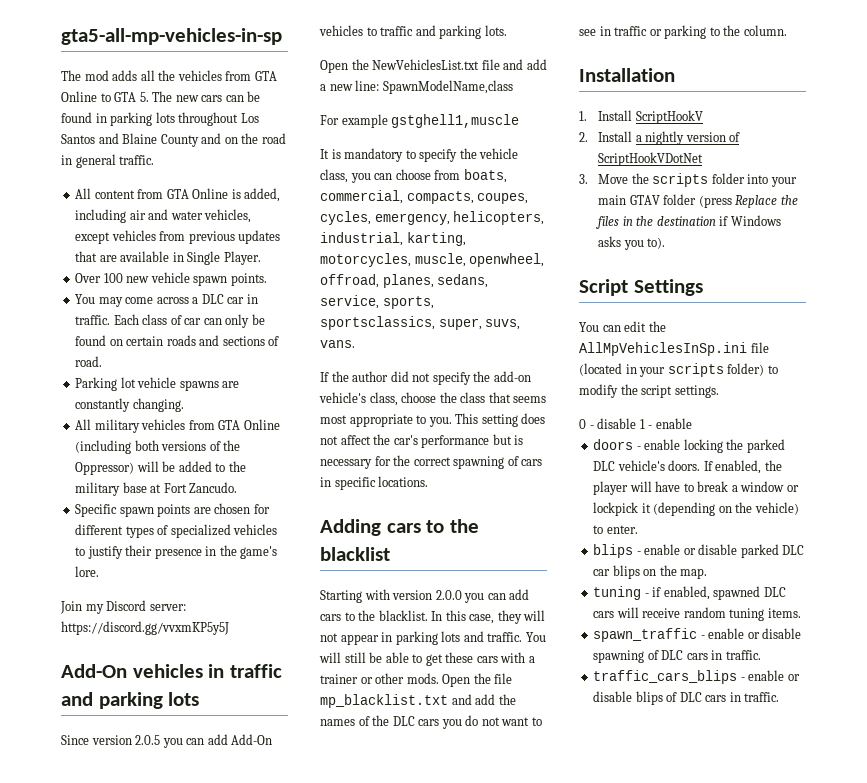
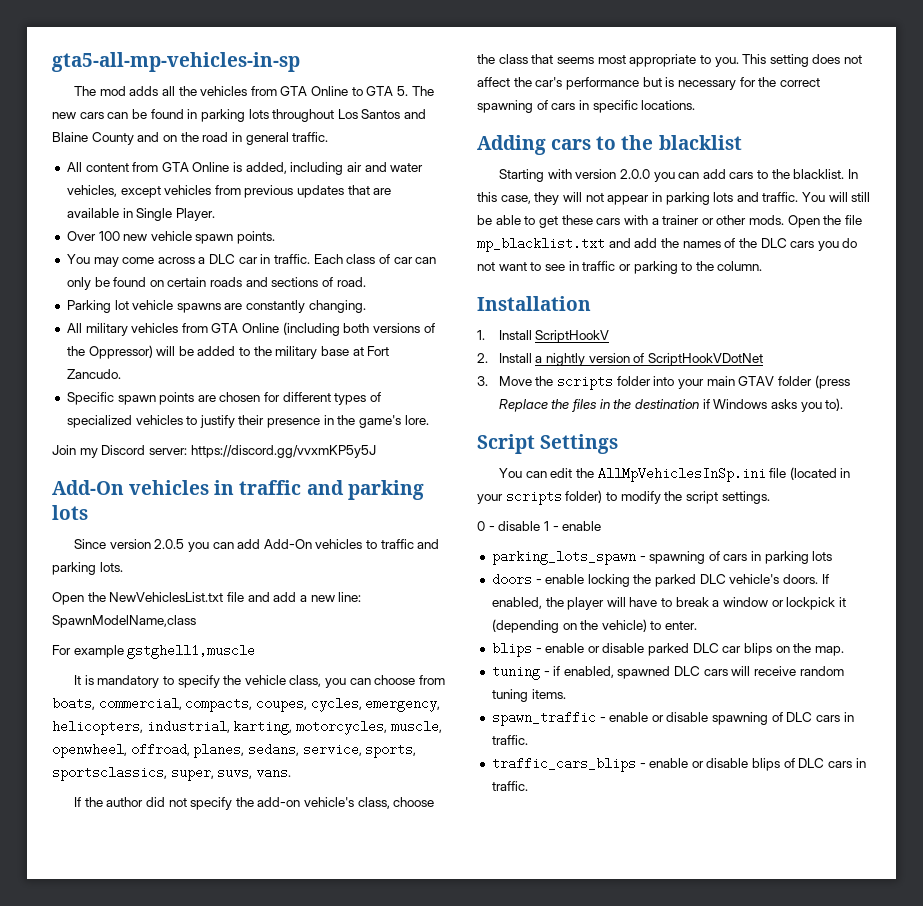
(692, 423) none -> [491,550,833,565] // parking_lots_spawn - spawning of cars in parking lots

